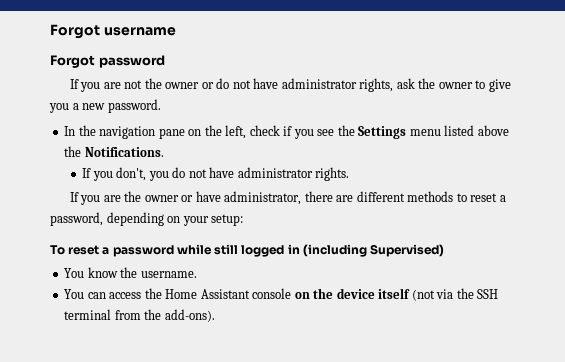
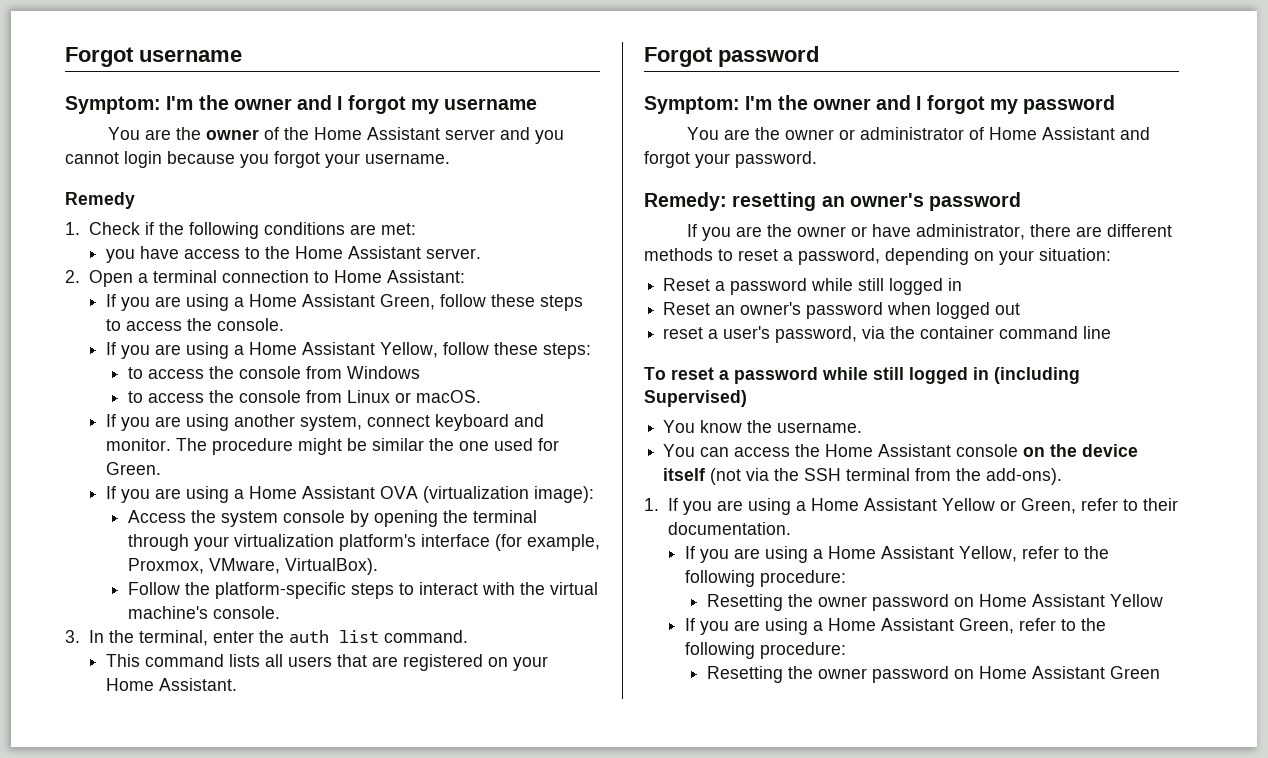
[50,55,165,68] [69,78,511,92] [49,99,161,113] [64,125,509,139] [64,146,164,157] [82,167,350,181] Forgot password // If you are not the owner or do not have administrator rights, ask the owner to give you a new password. // In the navigation pane on the left, check if you see the Settings menu listed above the Notifications. // If you don't, you do not have administrator rights. -> [65,95,538,114] [108,127,565,144] [65,151,450,168] [65,192,135,209] [65,222,416,239] [105,246,481,263] [65,270,465,287] [105,294,583,311] [105,318,284,331] [105,342,591,359] [127,366,420,379] [127,390,481,403] [105,414,544,431] [105,438,559,455] [105,462,161,475] [105,486,594,503] [127,510,537,527] [127,534,600,551] [127,558,378,575] [127,582,598,599] [127,606,280,619] [65,630,468,646] [105,654,548,671] [105,678,237,691] [644,46,819,67] [644,95,1116,114] [687,127,1151,140] [644,151,817,168] [644,192,1022,211] Symptom: I'm the owner and I forgot my username // You are the owner of the Home Assistant server and you cannot login because you forgot your username. // Remedy // 1. Check if the following conditions are met: // you have access to the Home Assistant server. // 2. Open a terminal connection to Home Assistant: // If you are using a Home Assistant Green, follow these steps to access the console. // If you are using a Home Assistant Yellow, follow these steps: // to access the console from Windows // to access the console from Linux or macOS. // If you are using another system, connect keyboard and monitor. The procedure might be similar the one used for Green. // If you are using a Home Assistant OVA (virtualization image): // Access the system console by opening the terminal through your virtualization platform's interface (for example, Proxmox, VMware, VirtualBox). // Follow the platform-specific steps to interact with the virtual machine's console. // 3. In the terminal, enter the auth list command. // This command lists all users that are registered on your Home Assistant. // Forgot password // Symptom: I'm the owner and I forgot my password // You are the owner or administrator of Home Assistant and forgot your password. // Remedy: resetting an owner's password
[211,214,244,226] setup: -> [1039,248,1111,261] [663,278,963,295] [663,302,1021,319] [663,326,1112,343] situation: // Reset a password while still logged in // Reset an owner's password when logged out // reset a user's password, via the container command line
(215, 315) none -> [644,498,1178,515] [667,522,791,535] [684,546,1109,563] [684,570,846,587] [706,594,1163,611] [684,618,1106,635] [684,642,846,659] [706,666,1160,683] // 1. If you are using a Home Assistant Yellow or Green, refer to their documentation. // If you are using a Home Assistant Yellow, refer to the following procedure: // Resetting the owner password on Home Assistant Yellow // If you are using a Home Assistant Green, refer to the following procedure: // Resetting the owner password on Home Assistant Green

